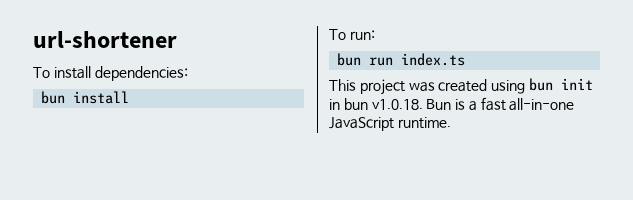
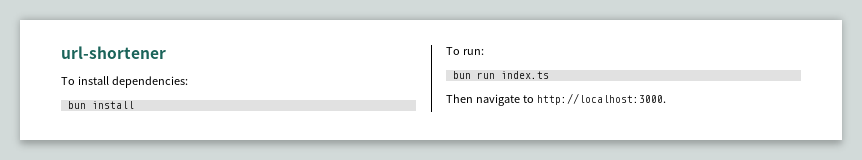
[329,78,593,95] [329,97,575,111] [329,117,451,131] This project was created using bun init in bun v1.0.18. Bun is a fast all-in-one JavaScript runtime. -> [446,93,666,106] Then navigate to http://localhost:3000.

